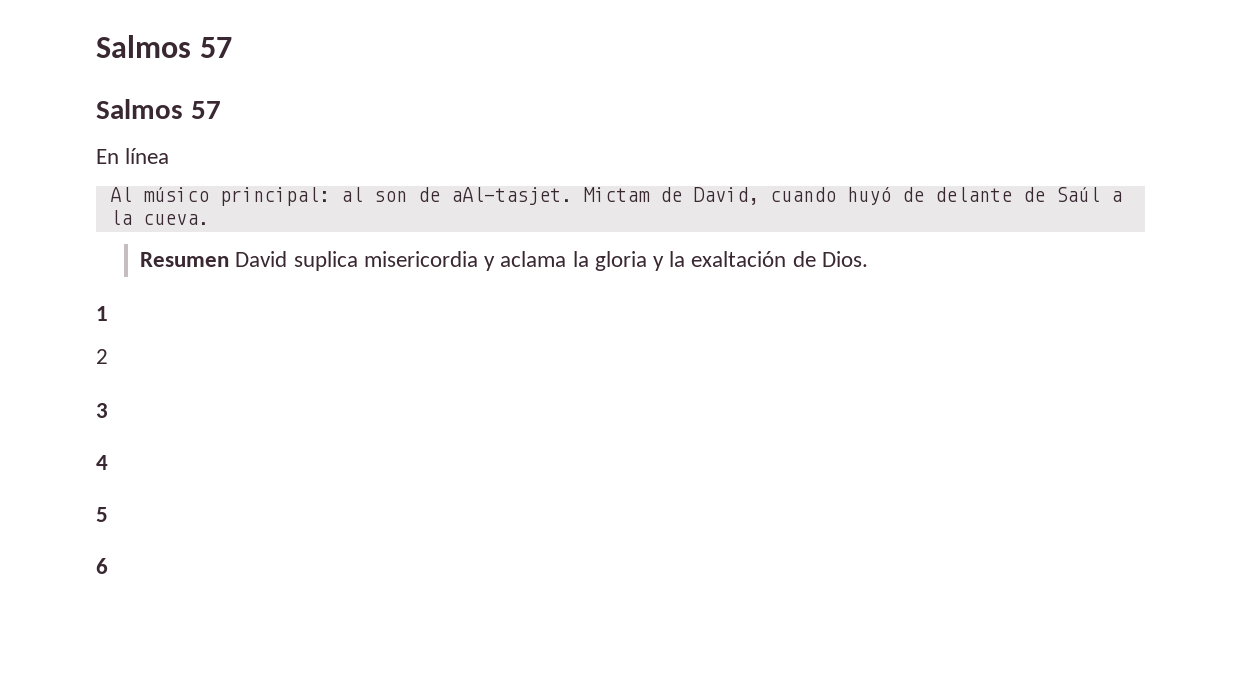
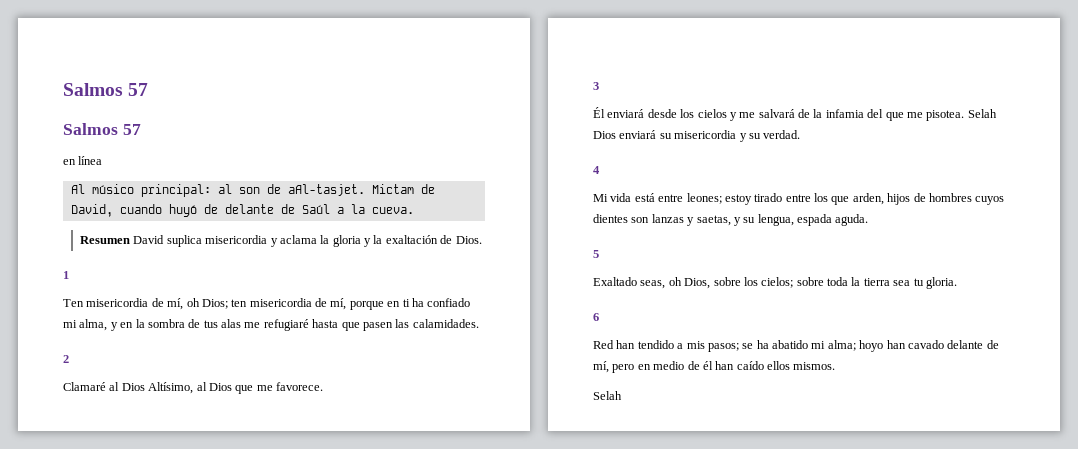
[96,149,119,164] En -> [63,159,76,165] en
[96,349,108,364] [96,403,108,418] [96,455,108,470] [96,507,108,522] [96,558,108,574] 2 // 3 // 4 // 5 // 6 -> [63,298,471,310] [63,319,479,331] [63,355,69,363] [63,382,323,394] [593,82,599,90] [593,107,997,121] [593,130,801,142] [593,166,600,174] [593,193,1005,205] [593,214,869,226] [593,250,599,258] [593,277,957,289] [593,313,599,321] [593,340,999,352] [593,361,836,373] [593,391,622,400] Ten misericordia de mí, oh Dios; ten misericordia de mí, porque en ti ha confiado mi alma, y en la sombra de tus alas me refugiaré hasta que pasen las calamidades. // 2 // Clamaré al Dios Altísimo, al Dios que me favorece. // 3 // Él enviará desde los cielos y me salvará de la infamia del que me pisotea. Selah Dios enviará su misericordia y su verdad. // 4 // Mi vida está entre leones; estoy tirado entre los que arden, hijos de hombres cuyos dientes son lanzas y saetas, y su lengua, espada aguda. // 5 // Exaltado seas, oh Dios, sobre los cielos; sobre toda la tierra sea tu gloria. // 6 // Red han tendido a mis pasos; se ha abatido mi alma; hoyo han cavado delante de mí, pero en medio de él han caído ellos mismos. // Selah

